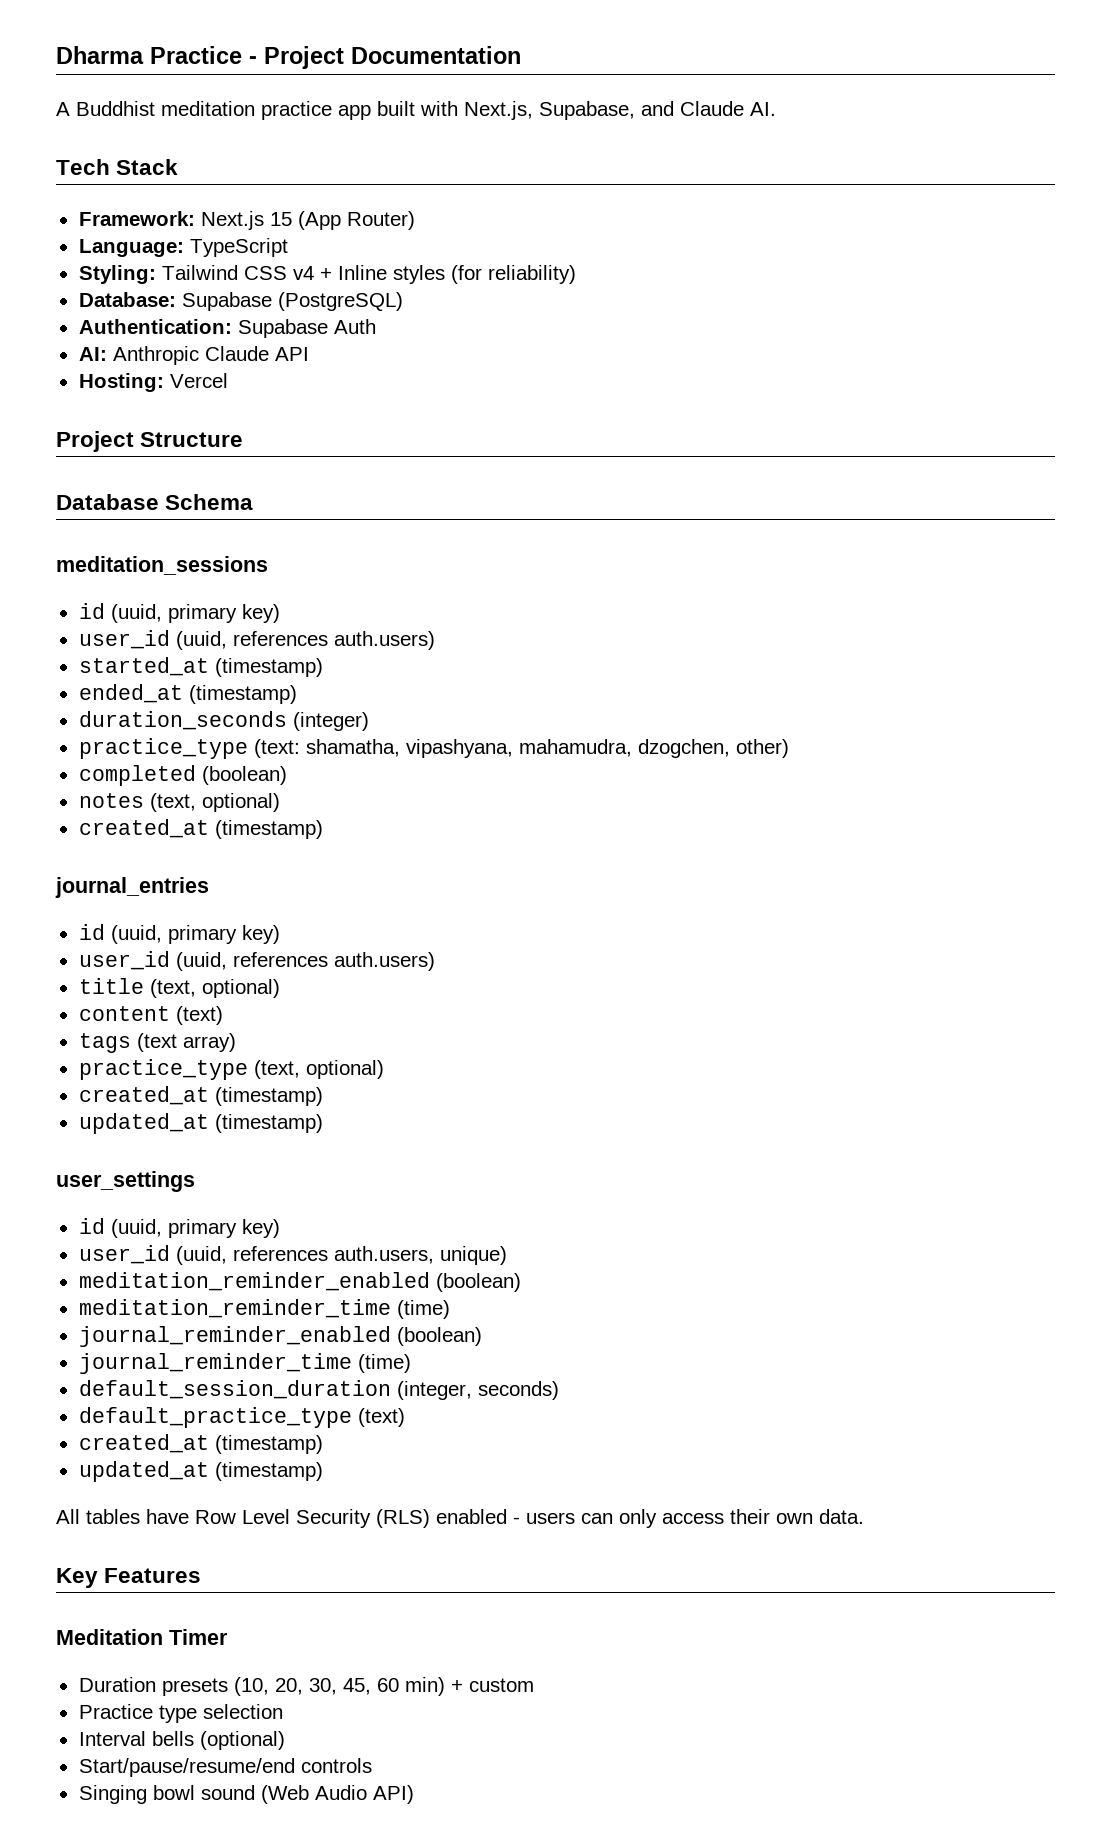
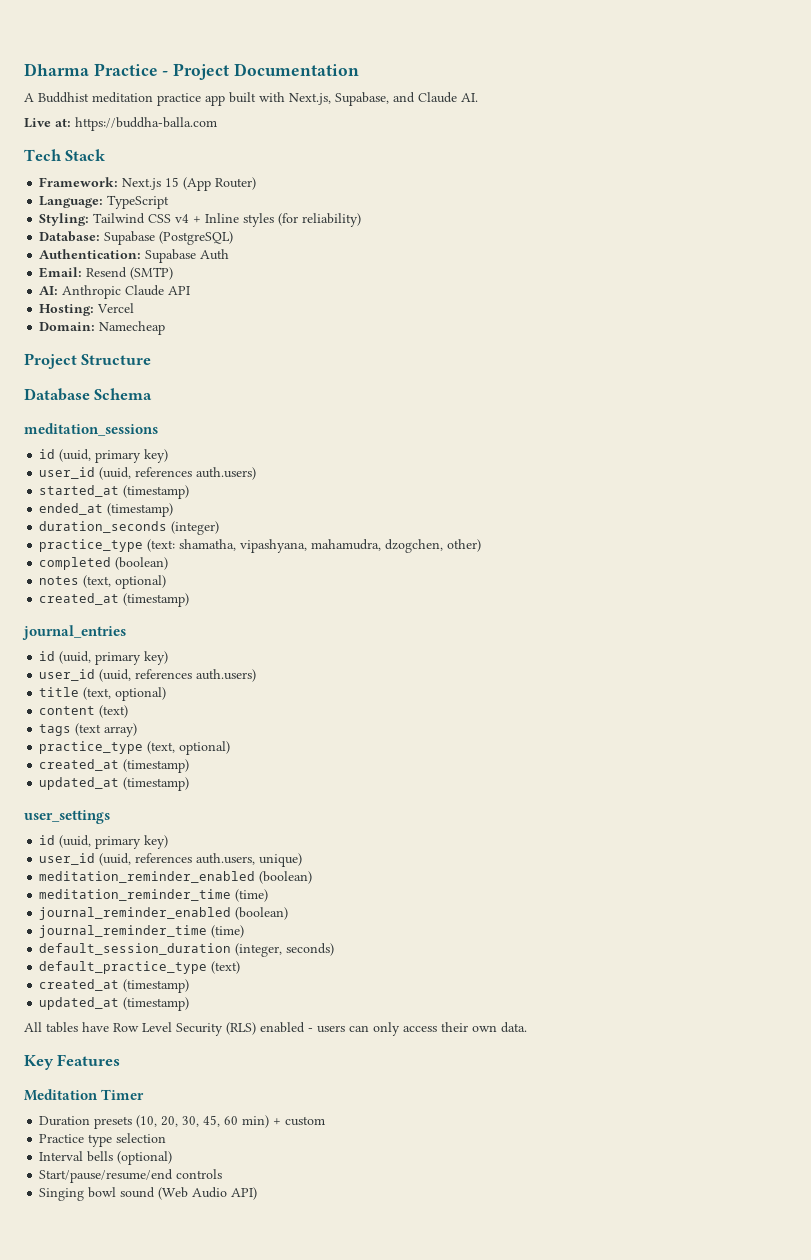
(776, 109) none -> [24,117,217,131] // Live at: https://buddha-balla.com
(376, 326) none -> [39,267,174,280] // Email: Resend (SMTP)
(228, 380) none -> [39,321,166,335] // Domain: Namecheap

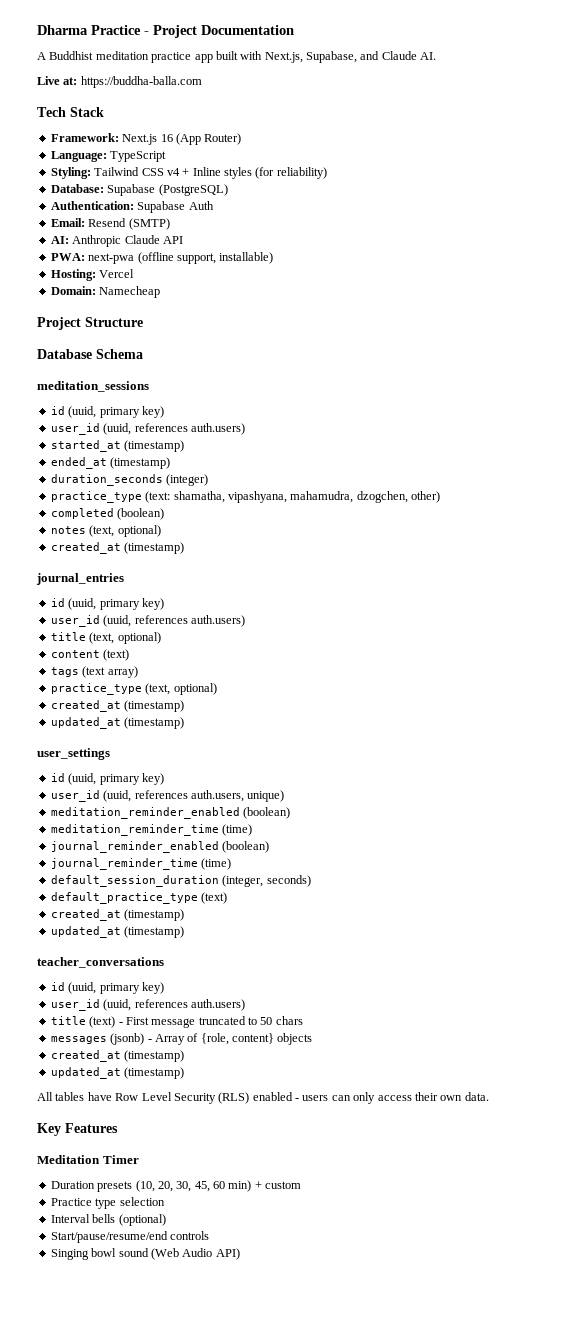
[165,177,180,187] 15 -> [160,134,173,142] 16
(191, 290) none -> [50,252,274,264] // PWA: next-pwa (offline support, installable)
(190, 1004) none -> [37,957,164,968] [50,982,164,994] [50,999,245,1011] [50,1016,303,1028] [50,1033,313,1045] [50,1050,185,1062] [50,1067,185,1079] // teacher_conversations // id (uuid, primary key) // user_id (uuid, references auth.users) // title (text) - First message truncated to 50 chars // messages (jsonb) - Array of {role, content} objects // created_at (timestamp) // updated_at (timestamp)

